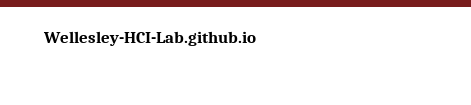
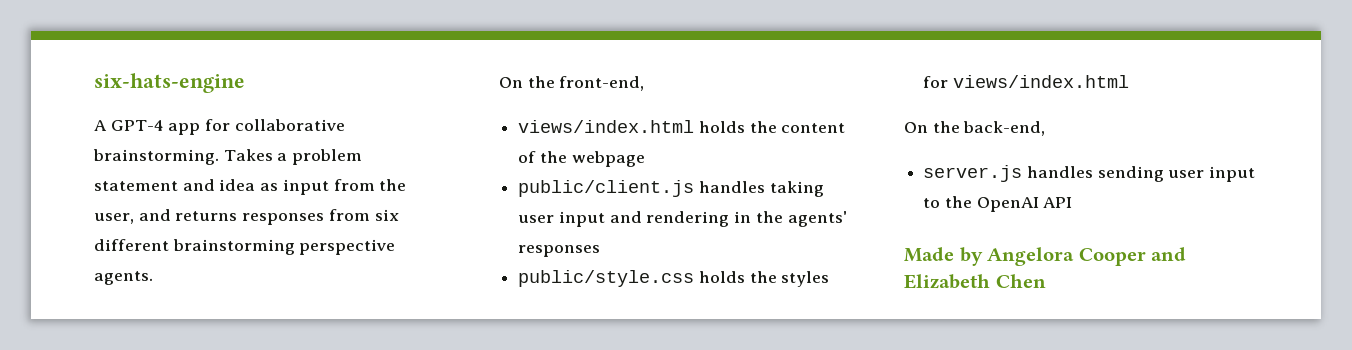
[43,31,256,46] Wellesley-HCI-Lab.github.io -> [94,73,245,93] [94,119,345,135] [93,149,363,165] [94,179,407,195] [94,209,399,225] [94,239,396,255] [94,271,153,285] [499,76,645,91] [518,120,846,133] [518,151,645,167] [518,180,824,197] [518,211,847,227] [518,245,601,257] [518,270,830,287] [923,75,1129,88] [904,121,1046,136] [923,165,1256,182] [923,196,1073,212] [904,247,1187,266] [904,274,1046,289] six-hats-engine // A GPT-4 app for collaborative brainstorming. Takes a problem statement and idea as input from the user, and returns responses from six different brainstorming perspective agents. // On the front-end, // views/index.html holds the content of the webpage // public/client.js handles taking user input and rendering in the agents' responses // public/style.css holds the styles for views/index.html // On the back-end, // server.js handles sending user input to the OpenAI API // Made by Angelora Cooper and Elizabeth Chen

